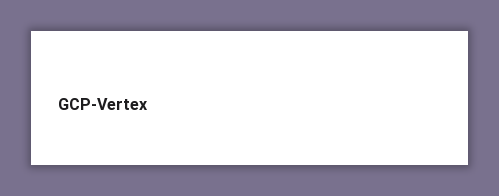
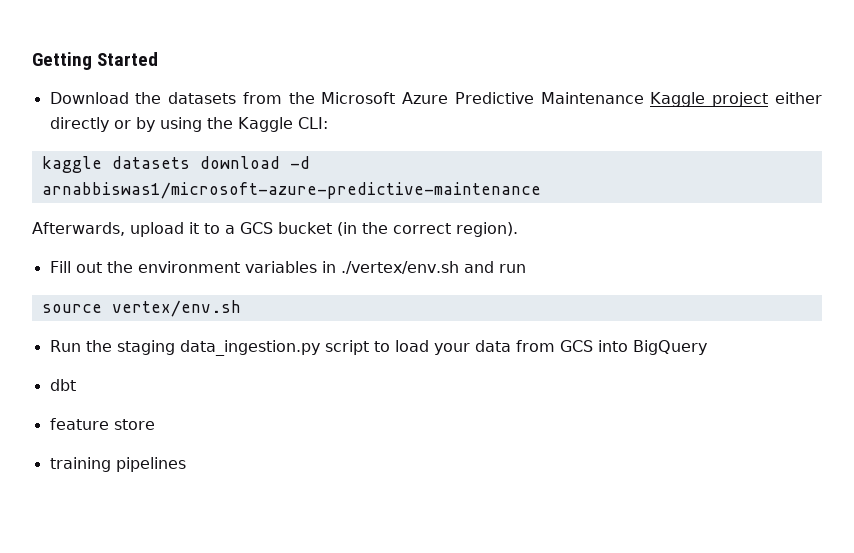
[58,98,148,110] GCP-Vertex -> [32,52,159,70] [49,92,822,107] [49,117,328,132] [41,156,310,173] [41,182,541,199] [32,222,518,237] [49,261,526,274] [41,300,241,317] [49,340,707,356] [49,379,76,391] [49,418,155,430] [49,457,186,472] Getting Started // Download the datasets from the Microsoft Azure Predictive Maintenance Kaggle project either directly or by using the Kaggle CLI: // kaggle datasets download -d arnabbiswas1/microsoft-azure-predictive-maintenance // Afterwards, upload it to a GCS bucket (in the correct region). // Fill out the environment variables in ./vertex/env.sh and run // source vertex/env.sh // Run the staging data_ingestion.py script to load your data from GCS into BigQuery // dbt // feature store // training pipelines

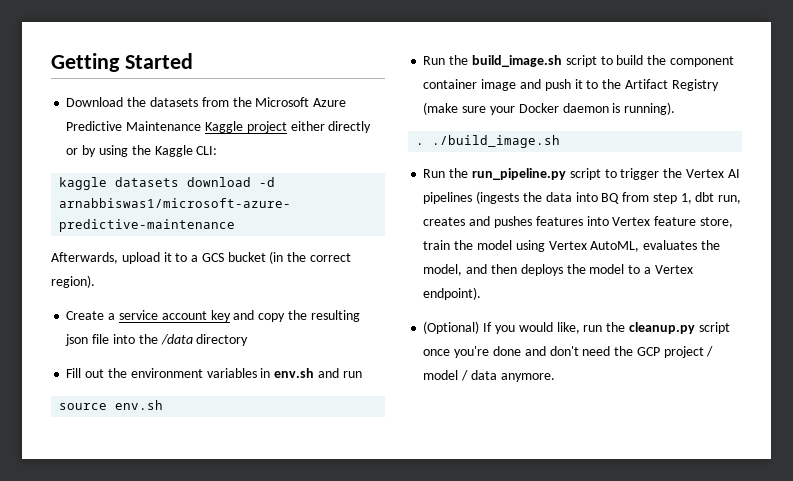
(518, 229) none -> [66,310,360,322] [65,334,249,346] // Create a service account key and copy the resulting json file into the /data directory
[340,261,459,274] ./vertex/env.sh -> [274,368,315,378] env.sh
[111,300,241,317] [49,340,707,356] [49,379,76,391] [49,418,155,430] [49,457,186,472] vertex/env.sh // Run the staging data_ingestion.py script to load your data from GCS into BigQuery // dbt // feature store // training pipelines -> [115,400,164,410] [423,55,734,67] [423,79,719,91] [423,102,676,115] [416,135,561,148] [423,168,740,180] [423,191,742,204] [423,216,733,228] [423,240,720,252] [423,264,693,276] [423,287,482,300] [423,321,730,334] [423,346,714,358] [423,370,555,382] env.sh // Run the build_image.sh script to build the component container image and push it to the Artifact Registry (make sure your Docker daemon is running). // . ./build_image.sh // Run the run_pipeline.py script to trigger the Vertex AI pipelines (ingests the data into BQ from step 1, dbt run, creates and pushes features into Vertex feature store, train the model using Vertex AutoML, evaluates the model, and then deploys the model to a Vertex endpoint). // (Optional) If you would like, run the cleanup.py script once you're done and don't need the GCP project / model / data anymore.

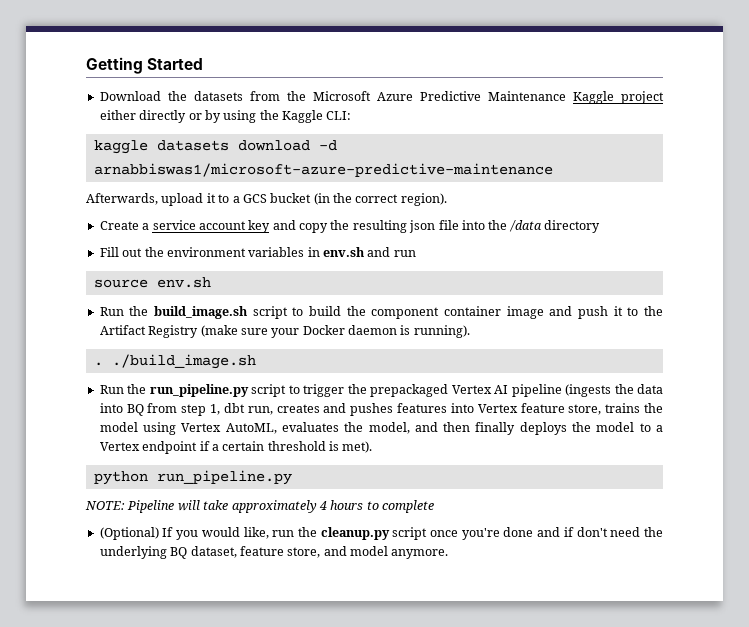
(683, 173) none -> [370,384,449,397] prepackaged
[423,192,473,204] pipelines -> [511,384,562,397] pipeline
[423,240,451,250] train -> [605,403,641,413] trains
(517, 269) none -> [475,422,516,435] finally
[423,287,482,300] endpoint). -> [142,441,373,454] [93,470,292,485] [85,500,434,513] endpoint if a certain threshold is met). // python run_pipeline.py // NOTE: Pipeline will take approximately 4 hours to complete
(546, 351) none -> [563,527,574,537] if
[636,346,714,358] [423,370,497,381] GCP project / model / data -> [99,546,388,559] underlying BQ dataset, feature store, and model

